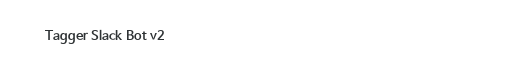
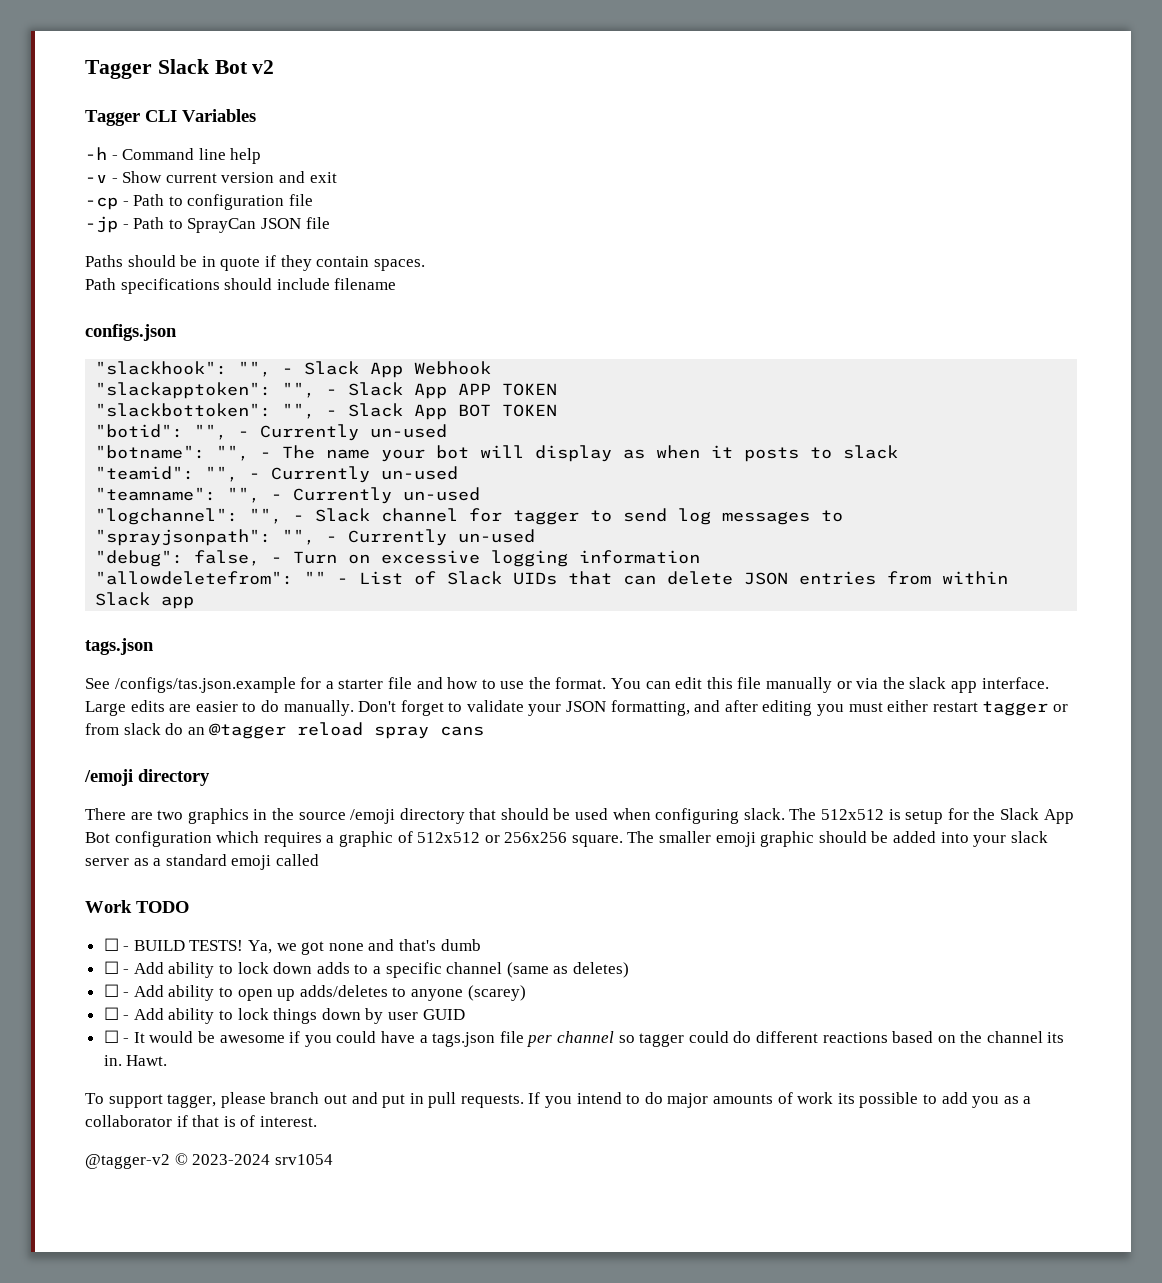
(166, 35) none -> [85,109,256,126] [85,147,262,164] [85,171,337,183] [85,194,313,210] [85,216,330,233] [85,255,425,271] [85,278,397,294] [85,324,177,341] [95,361,492,378] [95,382,558,399] [95,403,558,420] [95,424,448,441] [95,445,899,462] [95,466,459,483] [95,487,481,504] [95,508,844,525] [95,529,536,546] [95,550,701,567] [95,571,1009,585] [95,592,195,609] [85,638,154,655] [85,677,1049,693] [85,700,1068,716] [85,722,485,739] [84,769,210,786] [85,808,1074,824] [85,831,1048,847] [85,854,319,870] [85,900,189,913] [103,938,481,955] [103,961,629,978] [103,984,526,1001] [103,1007,465,1024] [103,1030,1065,1047] [103,1055,168,1066] [85,1092,1032,1108] [85,1115,317,1127] [85,1153,333,1169] // Tagger CLI Variables // -h - Command line help // -v - Show current version and exit // -cp - Path to configuration file // -jp - Path to SprayCan JSON file // Paths should be in quote if they contain spaces. // Path specifications should include filename // configs.json // "slackhook": "", - Slack App Webhook // "slackapptoken": "", - Slack App APP TOKEN // "slackbottoken": "", - Slack App BOT TOKEN // "botid": "", - Currently un-used // "botname": "", - The name your bot will display as when it posts to slack // "teamid": "", - Currently un-used // "teamname": "", - Currently un-used // "logchannel": "", - Slack channel for tagger to send log messages to // "sprayjsonpath": "", - Currently un-used // "debug": false, - Turn on excessive logging information // "allowdeletefrom": "" - List of Slack UIDs that can delete JSON entries from within Slack app // tags.json // See /configs/tas.json.example for a starter file and how to use the format. You can edit this file manually or via the slack app interface. Large edits are easier to do manually. Don't forget to validate your JSON formatting, and after editing you must either restart tagger or from slack do an @tagger reload spray cans // /emoji directory // There are two graphics in the source /emoji directory that should be used when configuring slack. The 512x512 is setup for the Slack App Bot configuration which requires a graphic of 512x512 or 256x256 square. The smaller emoji graphic should be added into your slack server as a standard emoji called // Work TODO // ☐ - BUILD TESTS! Ya, we got none and that's dumb // ☐ - Add ability to lock down adds to a specific channel (same as deletes) // ☐ - Add ability to open up adds/deletes to anyone (scarey) // ☐ - Add ability to lock things down by user GUID // ☐ - It would be awesome if you could have a tags.json file per channel so tagger could do different reactions based on the channel its in. Hawt. // To support tagger, please branch out and put in pull requests. If you intend to do major amounts of work its possible to add you as a collaborator if that is of interest. // @tagger-v2 © 2023-2024 srv1054

